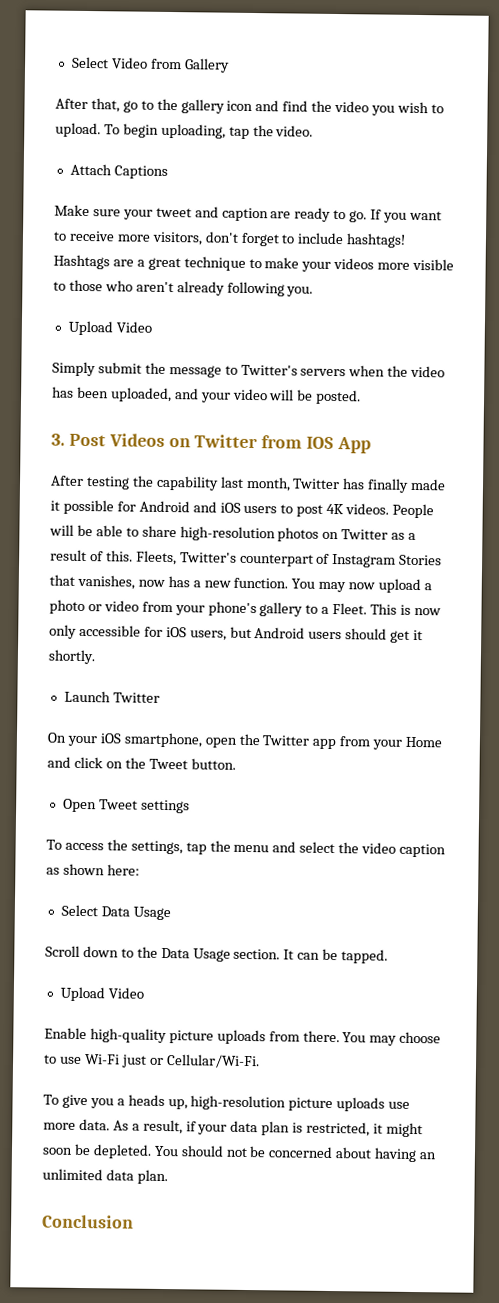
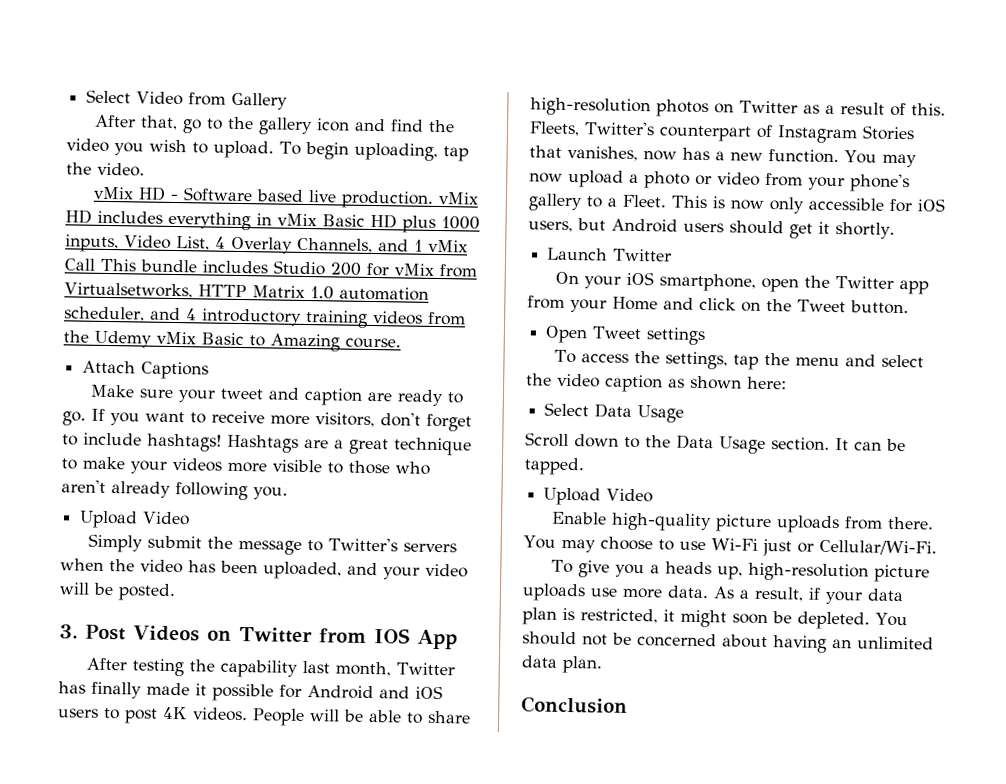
(314, 131) none -> [92,186,479,209] [65,209,480,233] [65,234,468,254] [64,258,477,278] [64,282,429,301] [64,306,466,328] [63,330,401,352] // vMix HD - Software based live production. vMix HD includes everything in vMix Basic HD plus 1000 inputs, Video List, 4 Overlay Channels, and 1 vMix Call This bundle includes Studio 200 for vMix from Virtualsetworks, HTTP Matrix 1.0 automation scheduler, and 4 introductory training videos from the Udemy vMix Basic to Amazing course.

